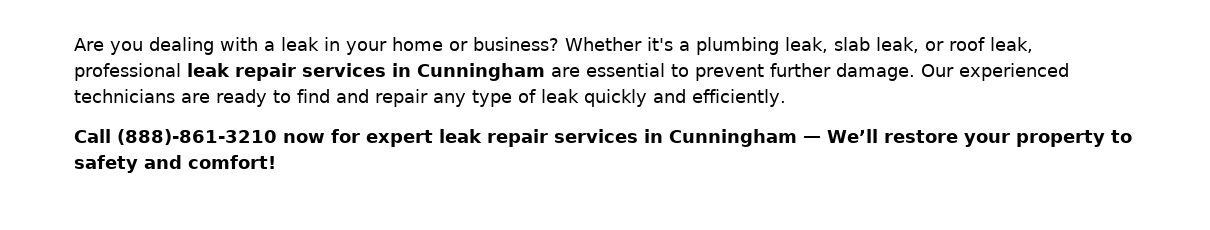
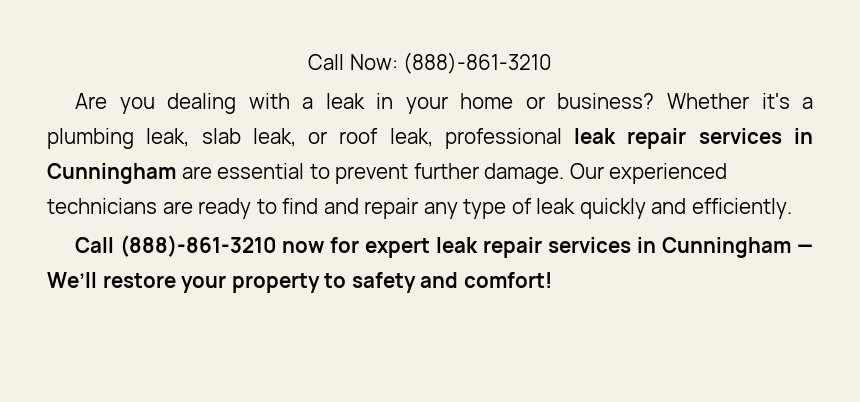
(74, 44) none -> [307,52,553,74] Call Now: (888)-861-3210 //

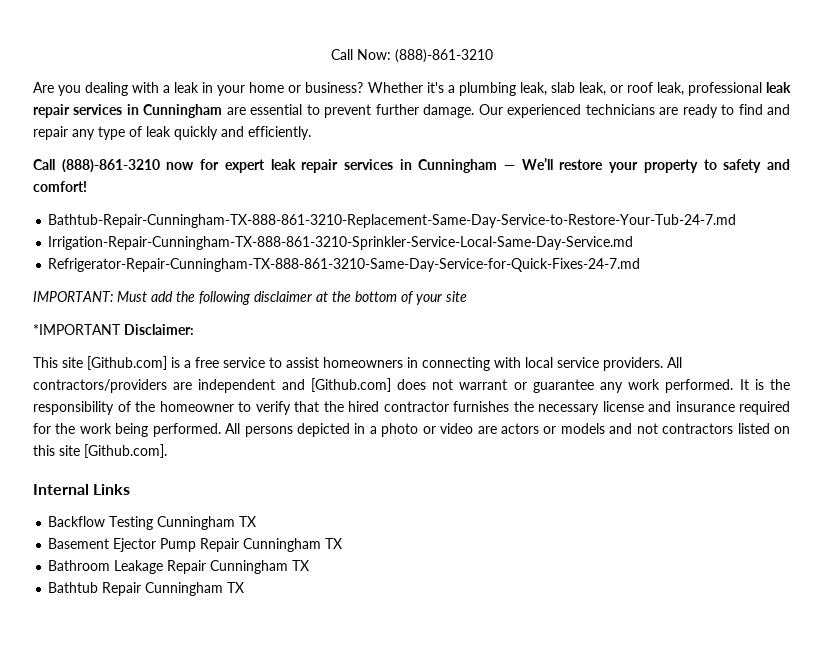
(552, 280) none -> [48,214,737,228] [48,236,634,250] [48,258,641,272] [33,291,467,305] [33,324,194,335] [33,356,682,371] [33,378,791,393] [33,401,790,415] [33,423,791,437] [33,444,167,458] [33,484,131,495] [48,516,257,530] [48,538,343,552] [48,560,310,574] [48,582,245,596] // Bathtub-Repair-Cunningham-TX-888-861-3210-Replacement-Same-Day-Service-to-Restore-Your-Tub-24-7.md // Irrigation-Repair-Cunningham-TX-888-861-3210-Sprinkler-Service-Local-Same-Day-Service.md // Refrigerator-Repair-Cunningham-TX-888-861-3210-Same-Day-Service-for-Quick-Fixes-24-7.md // IMPORTANT: Must add the following disclaimer at the bottom of your site // *IMPORTANT Disclaimer: // This site [Github.com] is a free service to assist homeowners in connecting with local service providers. All contractors/providers are independent and [Github.com] does not warrant or guarantee any work performed. It is the responsibility of the homeowner to verify that the hired contractor furnishes the necessary license and insurance required for the work being performed. All persons depicted in a photo or video are actors or models and not contractors listed on this site [Github.com]. // Internal Links // Backflow Testing Cunningham TX // Basement Ejector Pump Repair Cunningham TX // Bathroom Leakage Repair Cunningham TX // Bathtub Repair Cunningham TX

